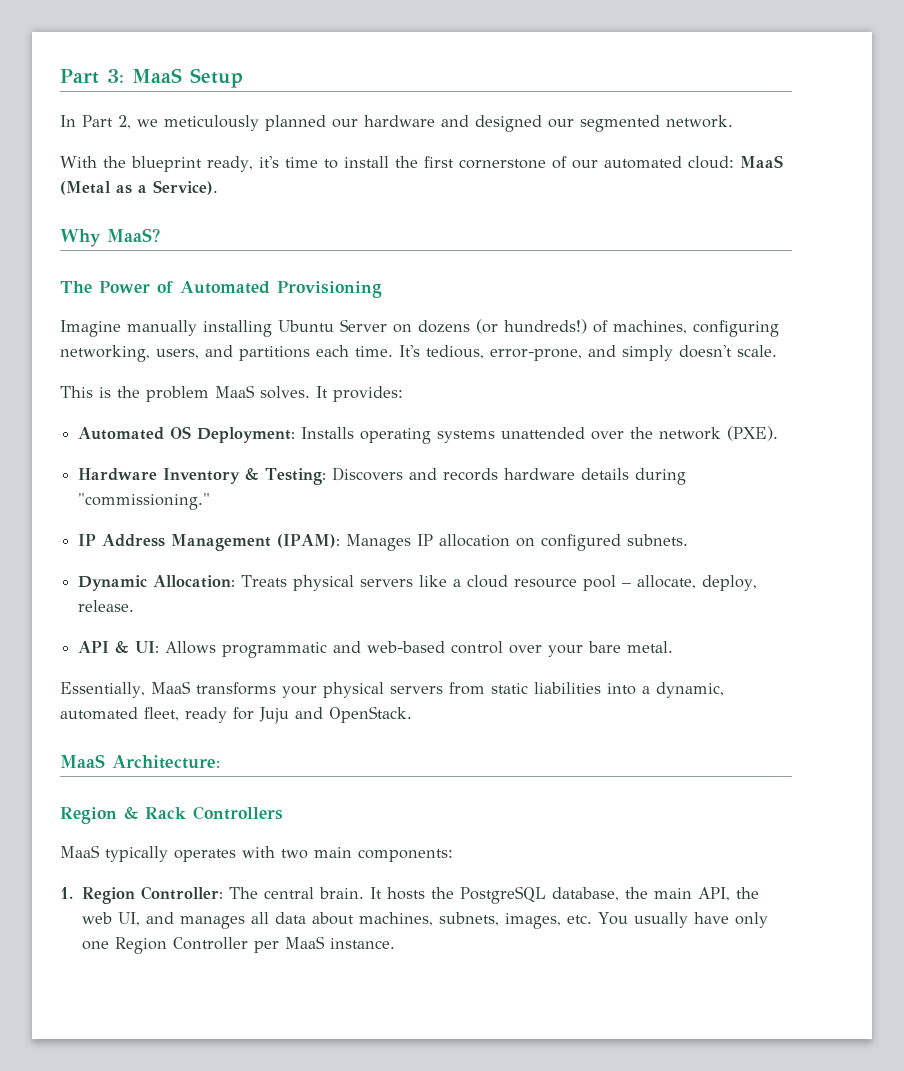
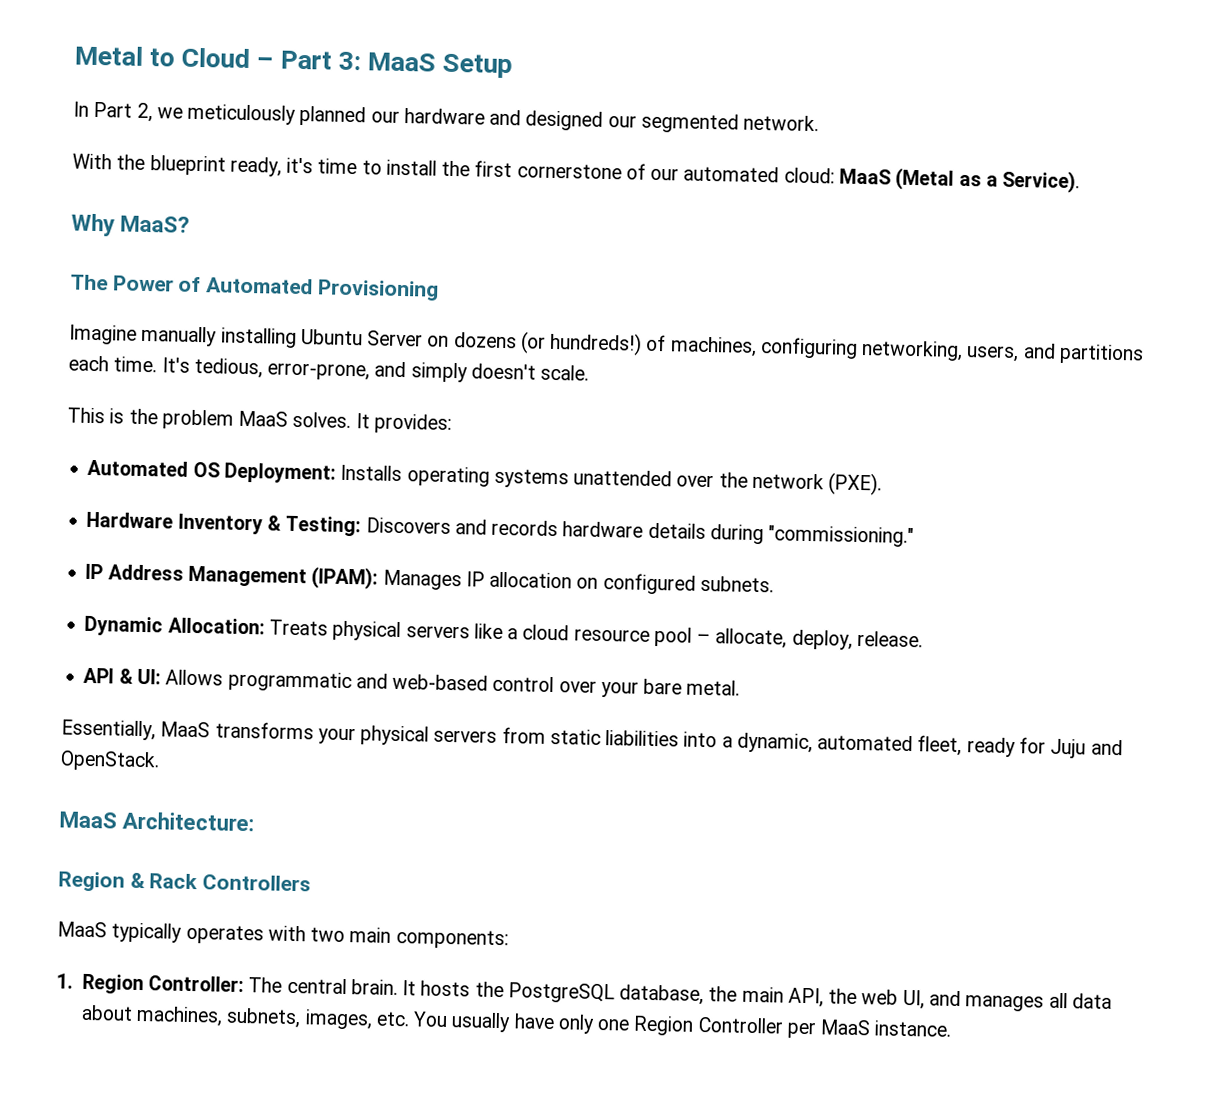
(60, 76) none -> [74,45,274,69] Metal to Cloud –

